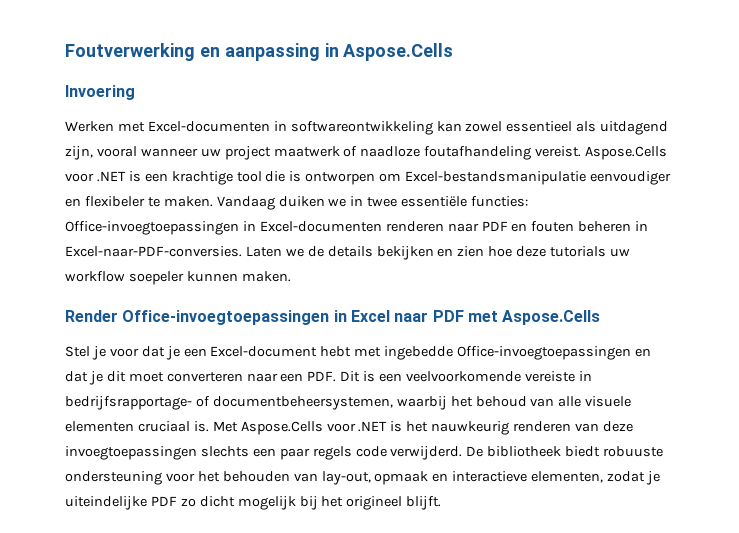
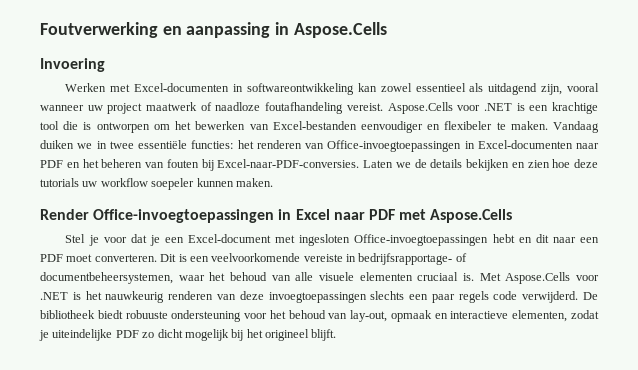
[405,171,587,185] Excel-bestandsmanipulatie -> [175,121,357,130] het bewerken van Excel-bestanden
(529, 201) none -> [237,140,324,149] het renderen van
[385,221,444,232] renderen -> (573, 144) none
[531,221,649,232] fouten beheren in -> [82,159,214,171] het beheren van fouten bij
[320,346,652,360] [65,371,337,385] hebt met ingebedde Office-invoegtoepassingen en dat je dit moet converteren naar een PDF. -> [275,234,600,246] [40,254,157,262] met ingesloten Office-invoegtoepassingen hebt en dit naar een PDF moet converteren.
[396,396,447,410] waarbij -> [178,275,205,281] waar
[222,471,290,482] behouden -> [288,310,326,319] behoud

